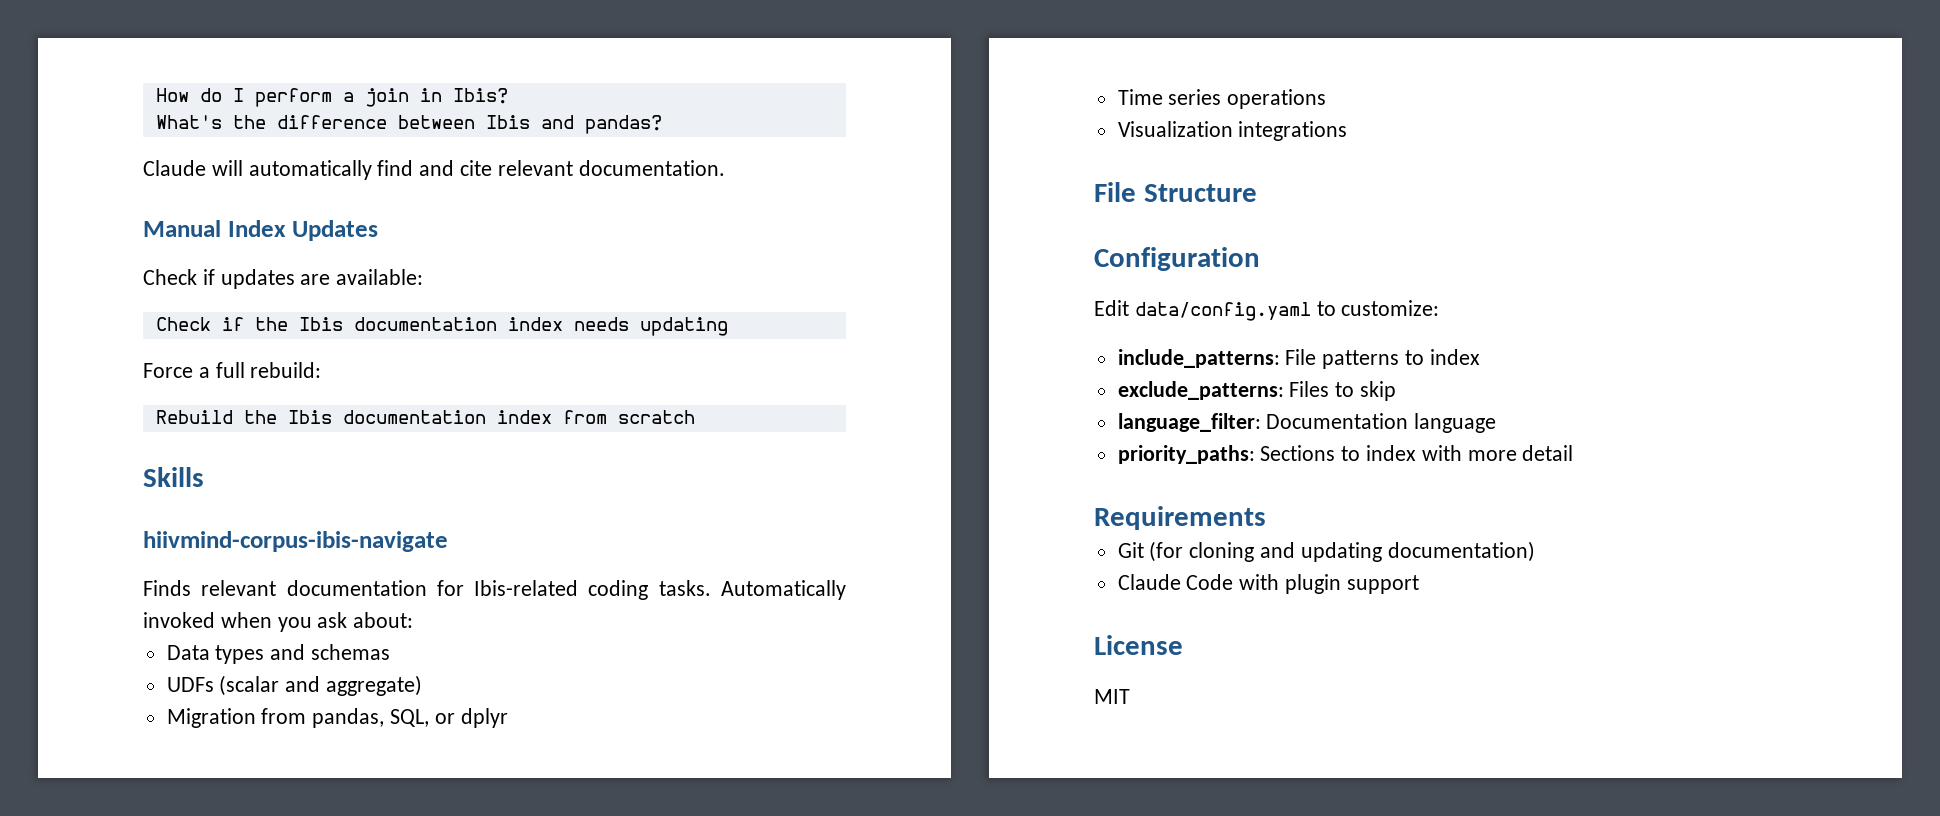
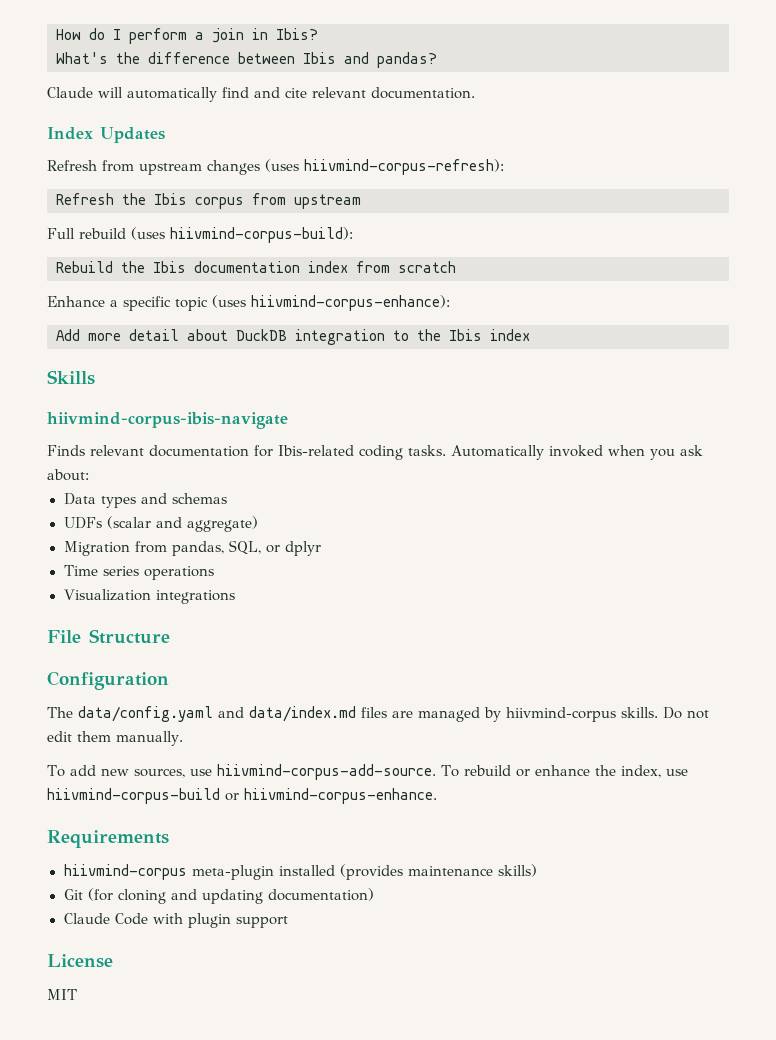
[143,220,221,237] Manual -> (475, 93) none
[143,269,424,289] [155,317,728,336] [143,362,322,378] Check if updates are available: // Check if the Ibis documentation index needs updating // Force a full rebuild: -> [47,159,504,175] [56,193,361,209] [47,227,353,243] Refresh from upstream changes (uses hiivmind-corpus-refresh): // Refresh the Ibis corpus from upstream // Full rebuild (uses hiivmind-corpus-build):
(695, 417) none -> [47,295,450,311] [56,329,530,345] // Enhance a specific topic (uses hiivmind-corpus-enhance): // Add more detail about DuckDB integration to the Ibis index
[1094,300,1440,321] [1117,349,1480,369] [1117,381,1397,401] [1117,413,1497,433] [1117,445,1574,464] [1094,506,1266,530] Edit data/config.yaml to customize: // include_patterns: File patterns to index // exclude_patterns: Files to skip // language_filter: Documentation language // priority_paths: Sections to index with more detail // Requirements -> [47,706,709,722] [47,731,183,746] [47,764,688,780] [47,788,437,804] [47,830,169,848] [63,864,537,880] The data/config.yaml and data/index.md files are managed by hiivmind-corpus skills. Do not edit them manually. // To add new sources, use hiivmind-corpus-add-source. To rebuild or enhance the index, use hiivmind-corpus-build or hiivmind-corpus-enhance. // Requirements // hiivmind-corpus meta-plugin installed (provides maintenance skills)

